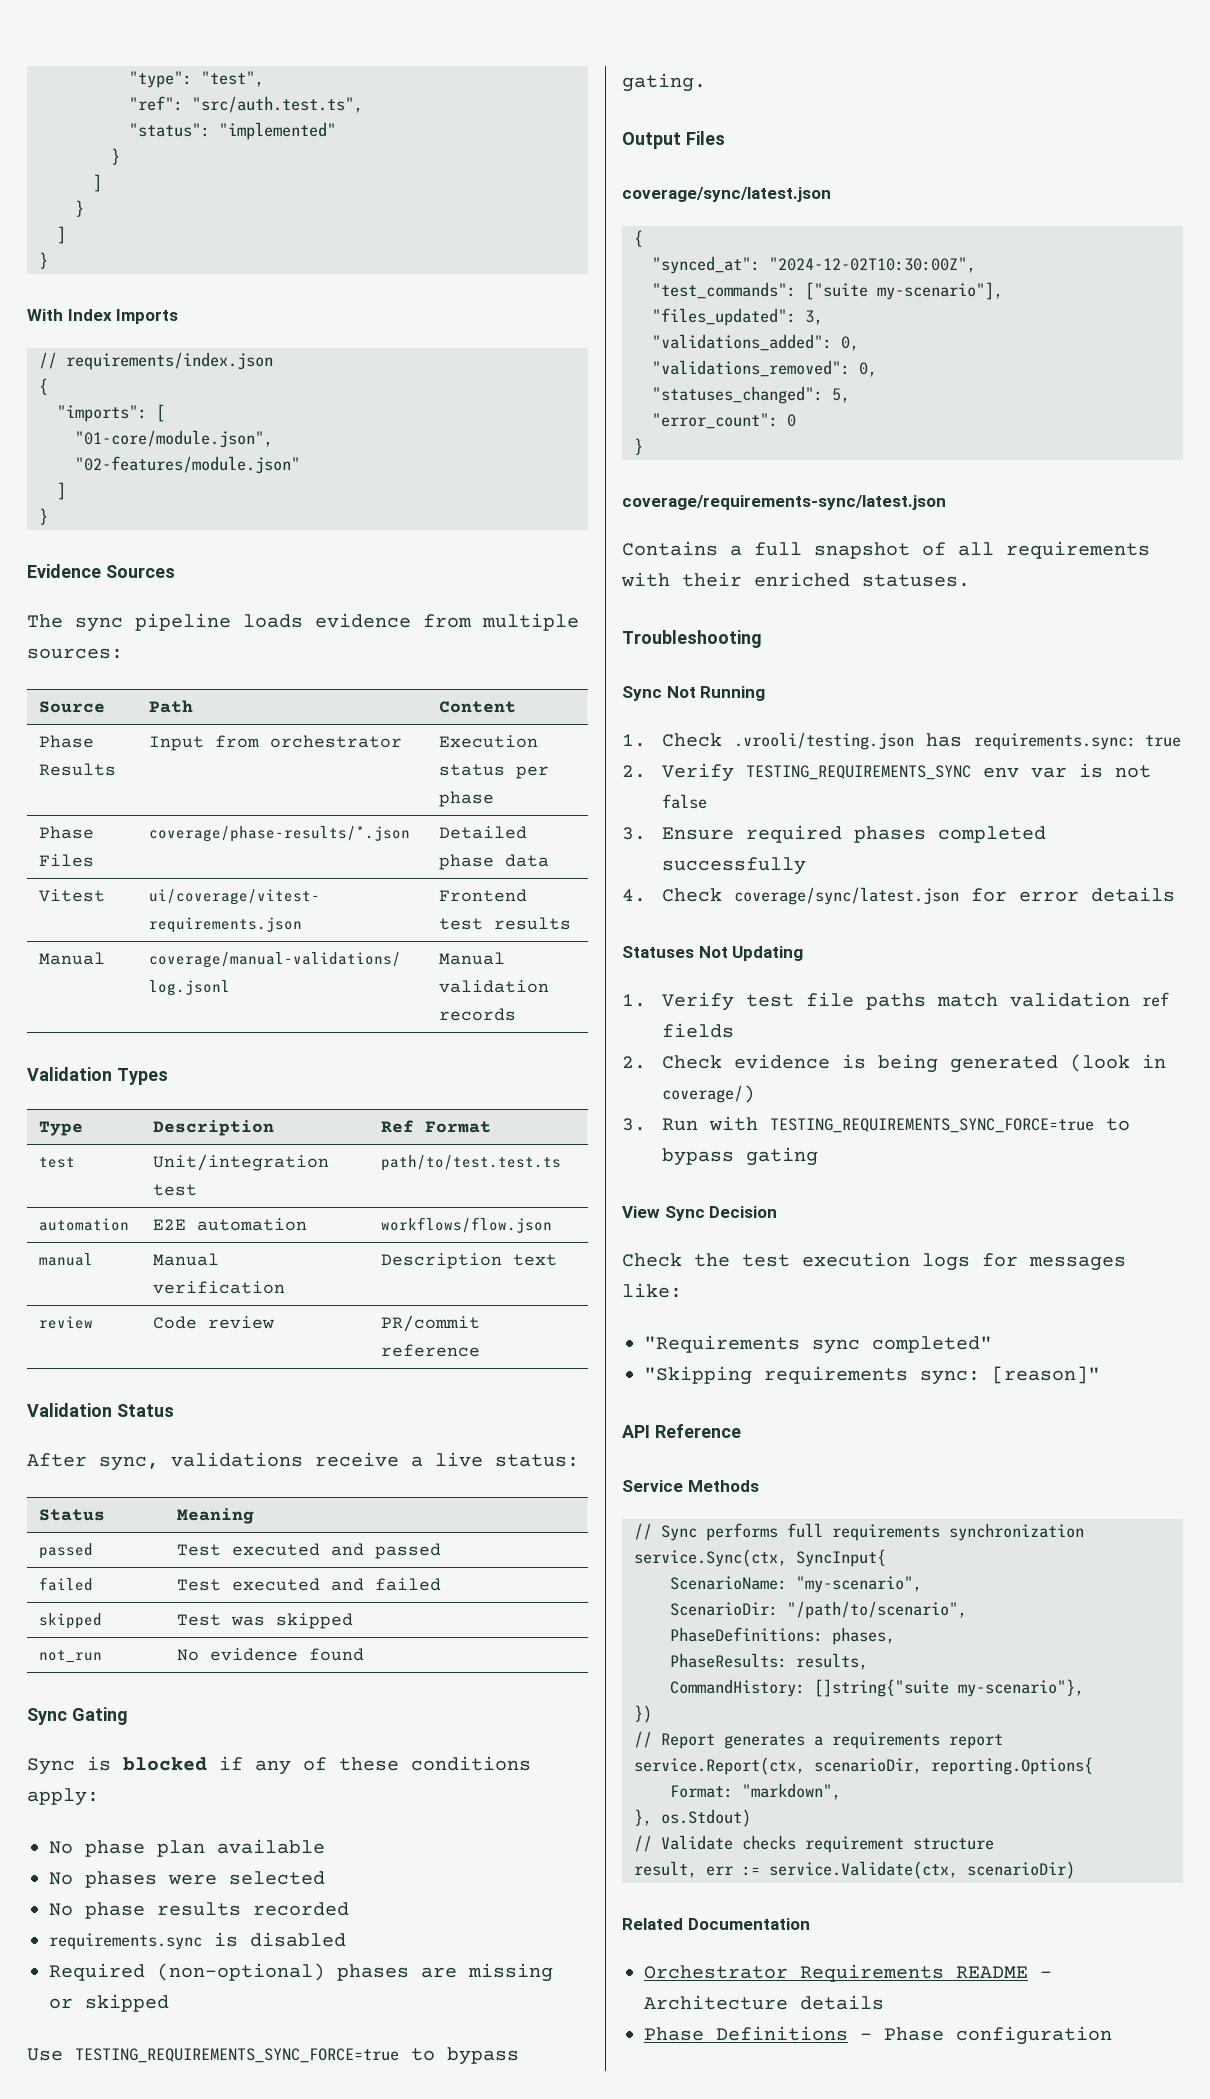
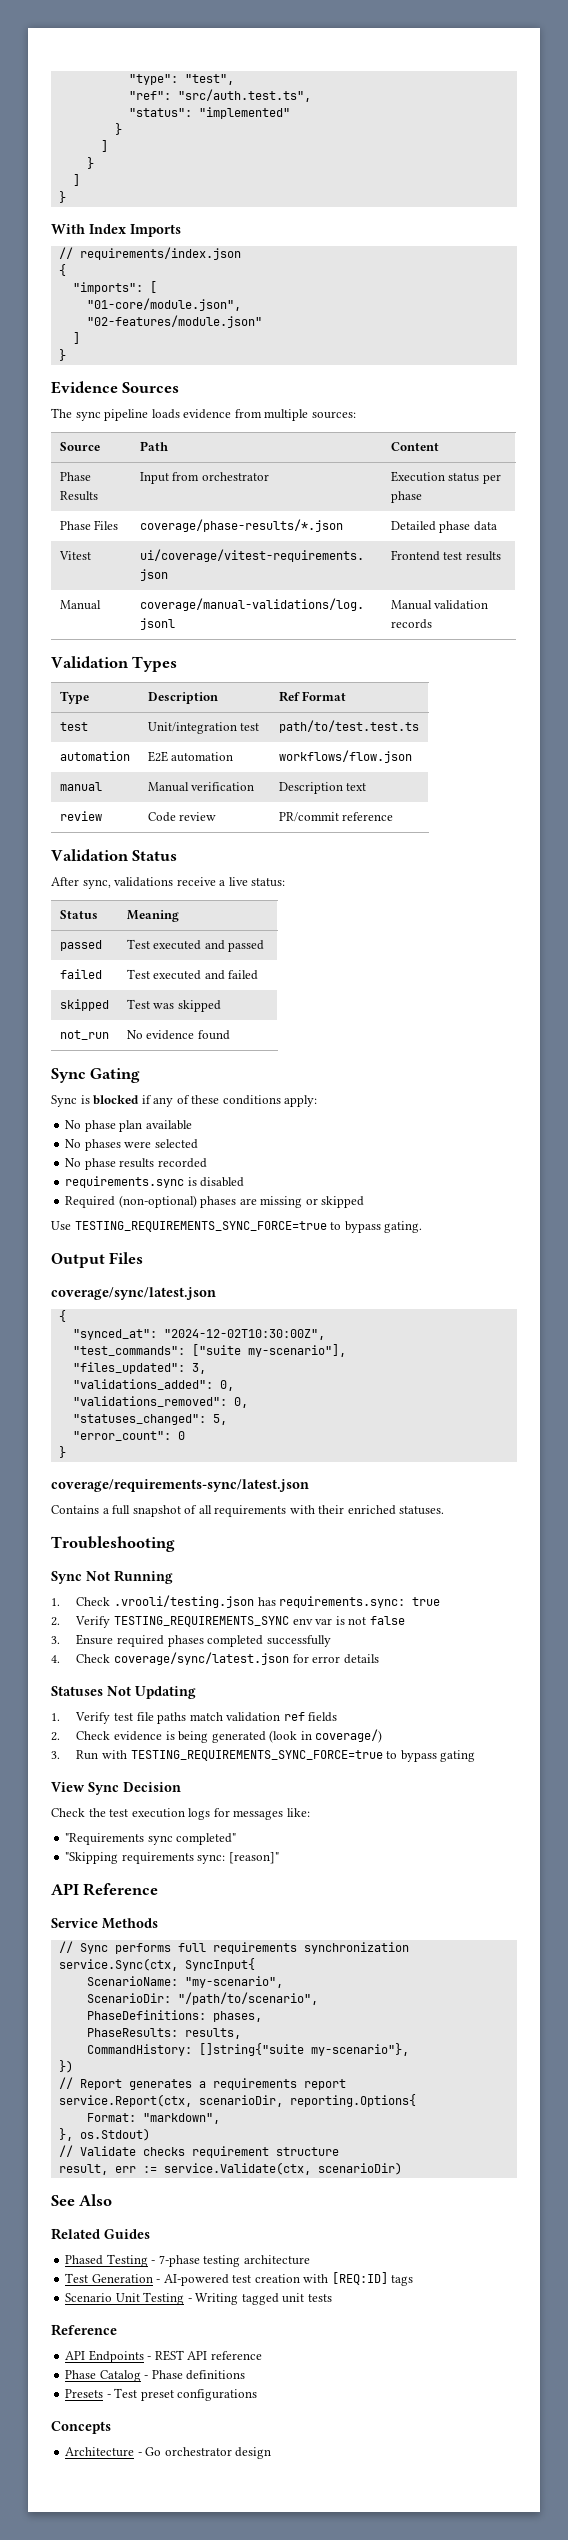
(1075, 1870) none -> [51,2194,113,2206] // See Also
[687,1918,810,1930] [644,1964,1052,1982] [644,1995,884,2010] [644,2026,848,2041] Documentation // Orchestrator Requirements README - Architecture details // Phase Definitions -> [104,2229,150,2239] [65,2254,310,2267] [65,2272,414,2286] [65,2292,332,2305] [51,2324,117,2336] [65,2350,262,2363] [65,2370,141,2382] Guides // Phased Testing - 7-phase testing architecture // Test Generation - AI-powered test creation with [REQ:ID] tags // Scenario Unit Testing - Writing tagged unit tests // Reference // API Endpoints - REST API reference // Phase Catalog
[956,2026,1112,2045] configuration -> [186,2370,246,2380] [65,2388,258,2401] [51,2421,111,2434] [65,2447,272,2459] definitions // Presets - Test preset configurations // Concepts // Architecture - Go orchestrator design

